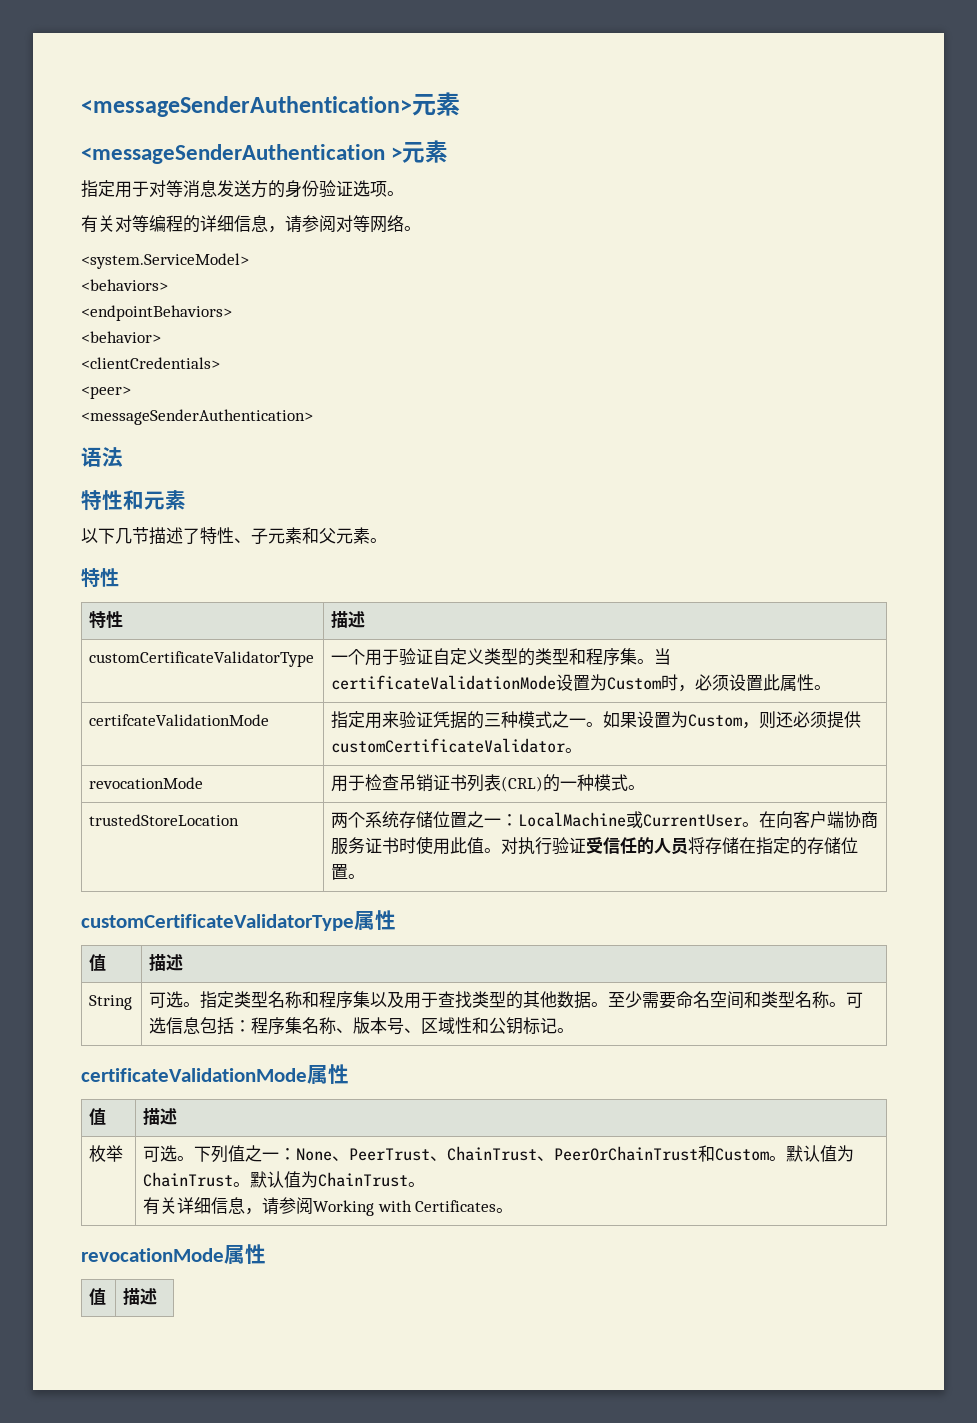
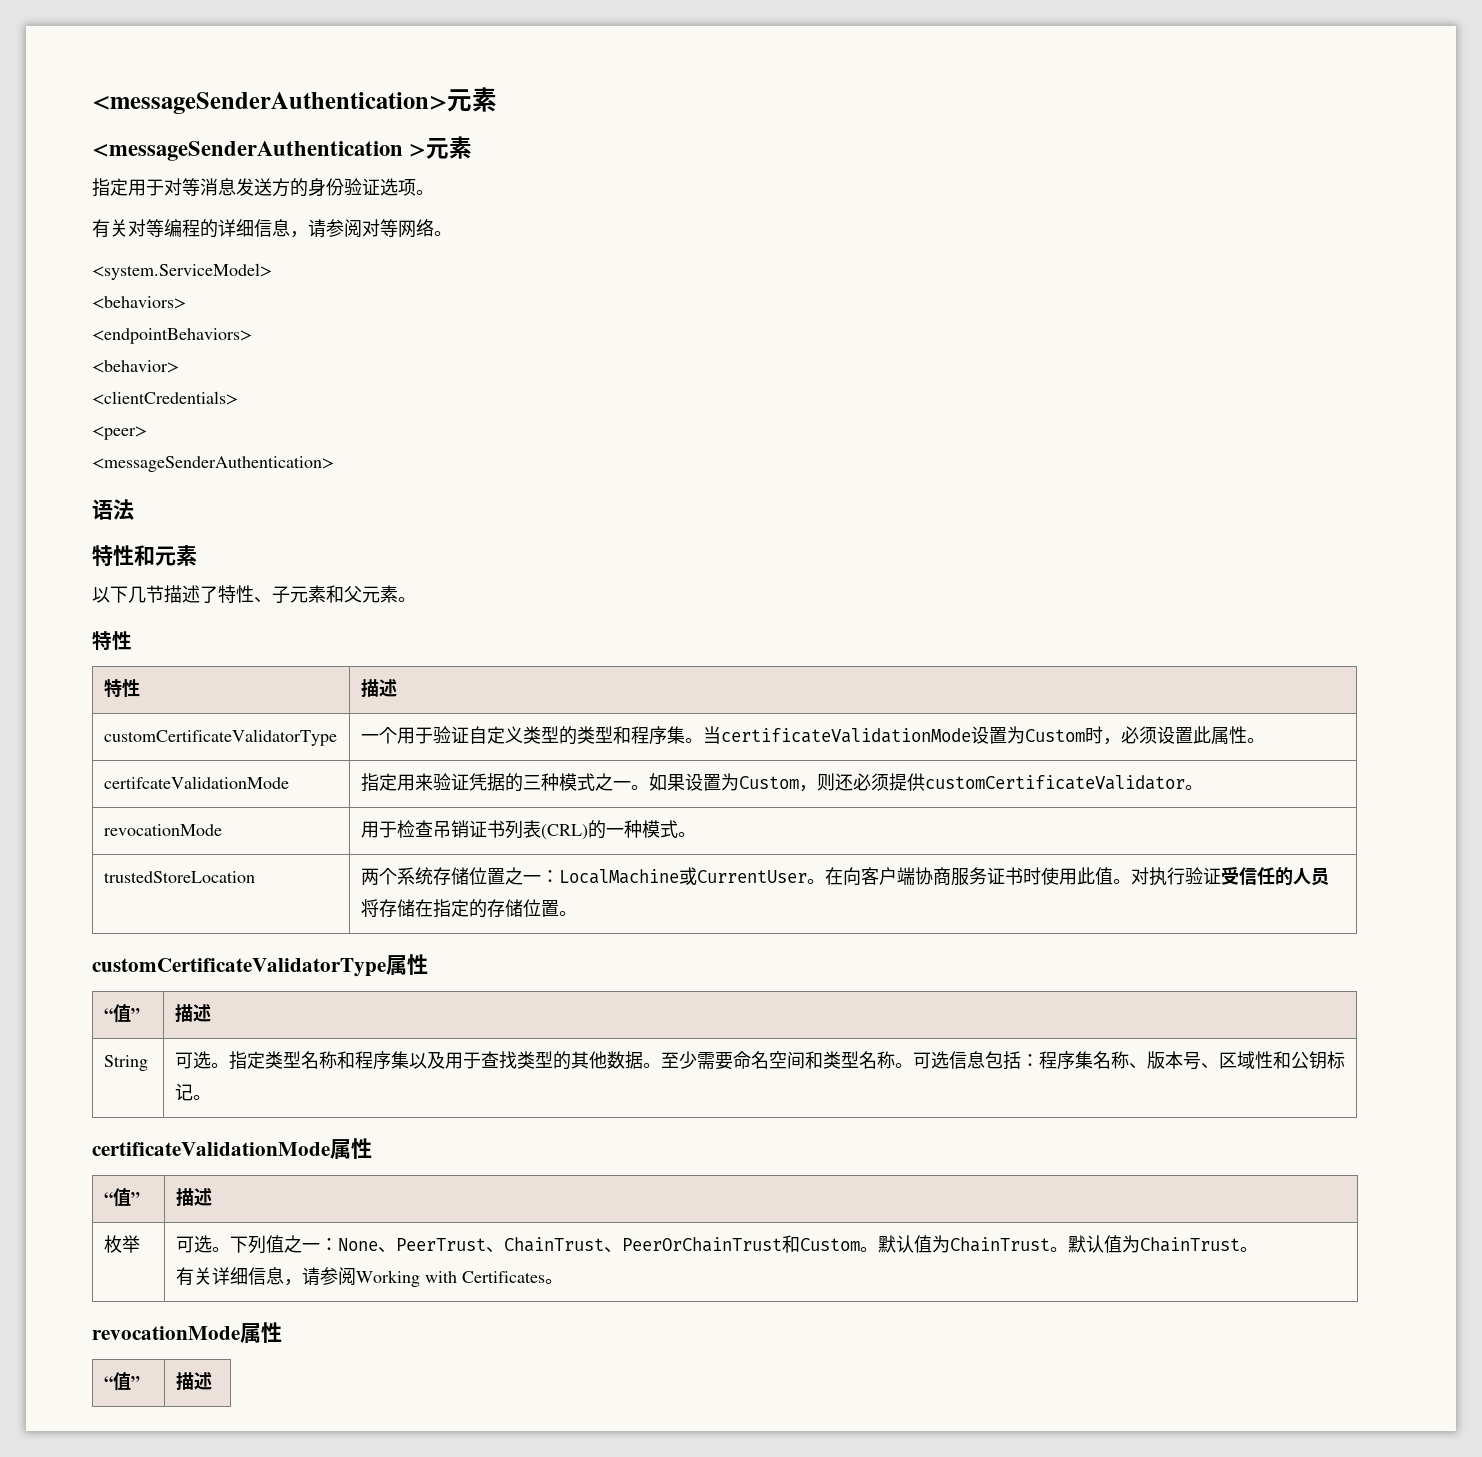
[89,954,107,972] 值 -> [103,1004,140,1023] “值”
[89,1108,107,1126] 值 -> [103,1188,140,1207] “值”
[89,1288,107,1306] 值 -> [103,1372,140,1391] “值”

